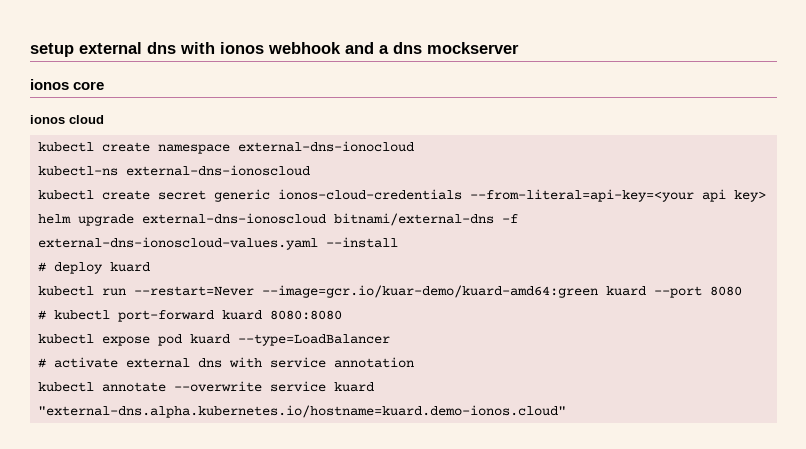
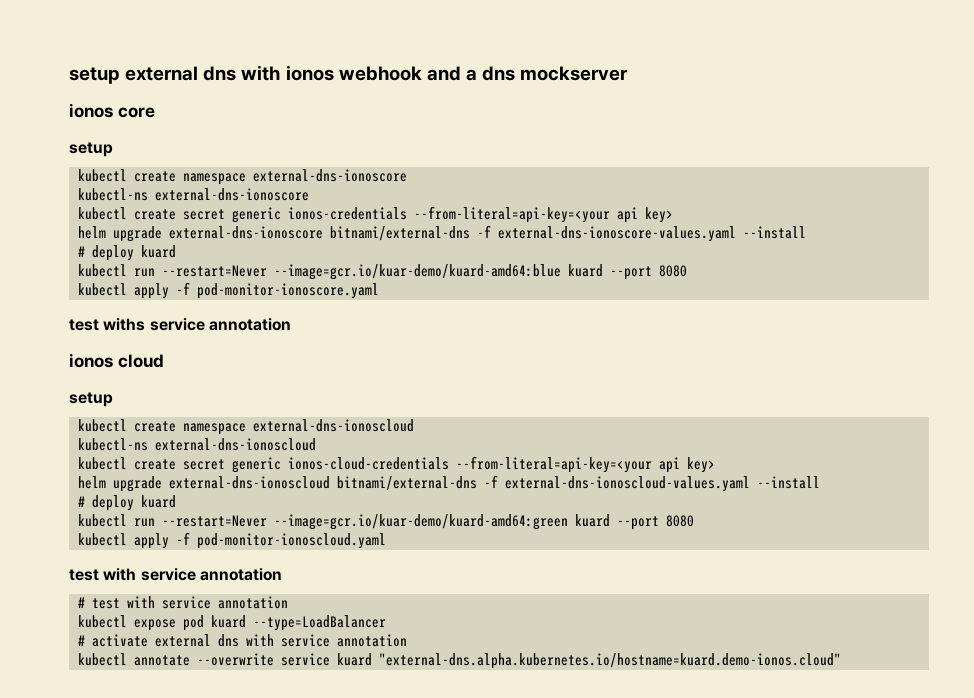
[30,115,104,124] [37,141,414,154] ionos cloud // kubectl create namespace external-dns-ionocloud -> [69,142,113,157] [78,169,407,185] [78,188,309,201] [78,206,673,223] [78,225,806,242] [78,245,176,261] [78,264,687,280] [78,282,379,299] [69,318,291,331] [69,353,164,368] [69,392,113,407] [78,419,414,435] setup // kubectl create namespace external-dns-ionoscore // kubectl-ns external-dns-ionoscore // kubectl create secret generic ionos-credentials --from-literal=api-key=<your api key> // helm upgrade external-dns-ionoscore bitnami/external-dns -f external-dns-ionoscore-values.yaml --install // # deploy kuard // kubectl run --restart=Never --image=gcr.io/kuar-demo/kuard-amd64:blue kuard --port 8080 // kubectl apply -f pod-monitor-ionoscore.yaml // test withs service annotation // ionos cloud // setup // kubectl create namespace external-dns-ionoscloud
[37,310,342,322] # kubectl port-forward kuard 8080:8080 -> [78,532,386,549] [69,568,282,581] [78,596,288,609] kubectl apply -f pod-monitor-ionoscloud.yaml // test with service annotation // # test with service annotation

